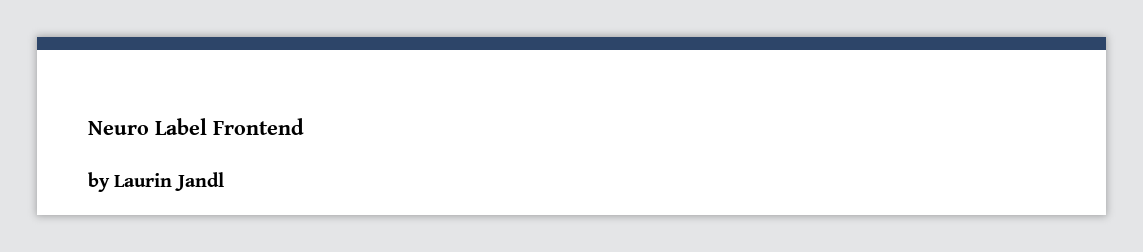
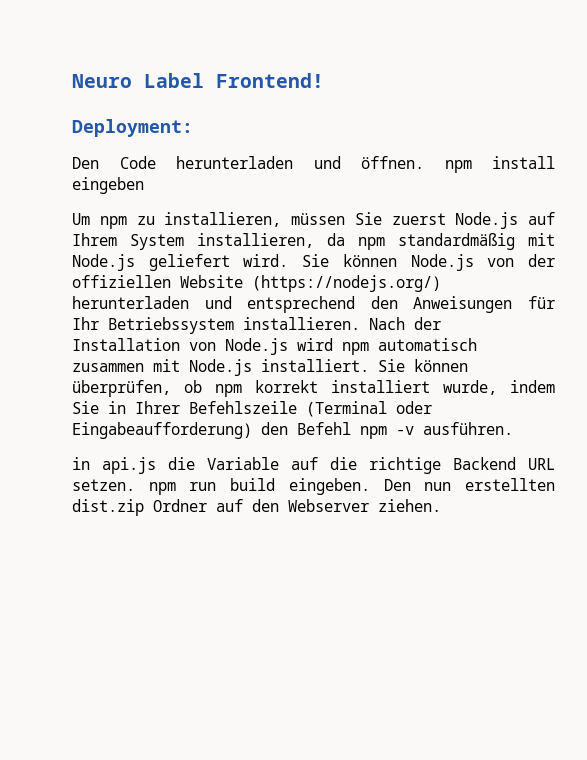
[213,118,304,135] [88,172,224,192] Frontend // by Laurin Jandl -> [216,73,324,88] [72,119,193,137] [72,156,555,173] [72,177,144,194] [72,212,555,229] [72,233,555,250] [72,254,555,271] [72,275,441,292] [72,296,555,313] [72,317,441,334] [72,338,477,355] [72,359,468,376] [72,380,555,397] [72,401,432,417] [72,422,513,439] [72,457,555,474] [72,478,555,495] [72,499,441,516] Frontend! // Deployment: // Den Code herunterladen und öffnen. npm install eingeben // Um npm zu installieren, müssen Sie zuerst Node.js auf Ihrem System installieren, da npm standardmäßig mit Node.js geliefert wird. Sie können Node.js von der offiziellen Website (https://nodejs.org/) herunterladen und entsprechend den Anweisungen für Ihr Betriebssystem installieren. Nach der Installation von Node.js wird npm automatisch zusammen mit Node.js installiert. Sie können überprüfen, ob npm korrekt installiert wurde, indem Sie in Ihrer Befehlszeile (Terminal oder Eingabeaufforderung) den Befehl npm -v ausführen. // in api.js die Variable auf die richtige Backend URL setzen. npm run build eingeben. Den nun erstellten dist.zip Ordner auf den Webserver ziehen.

